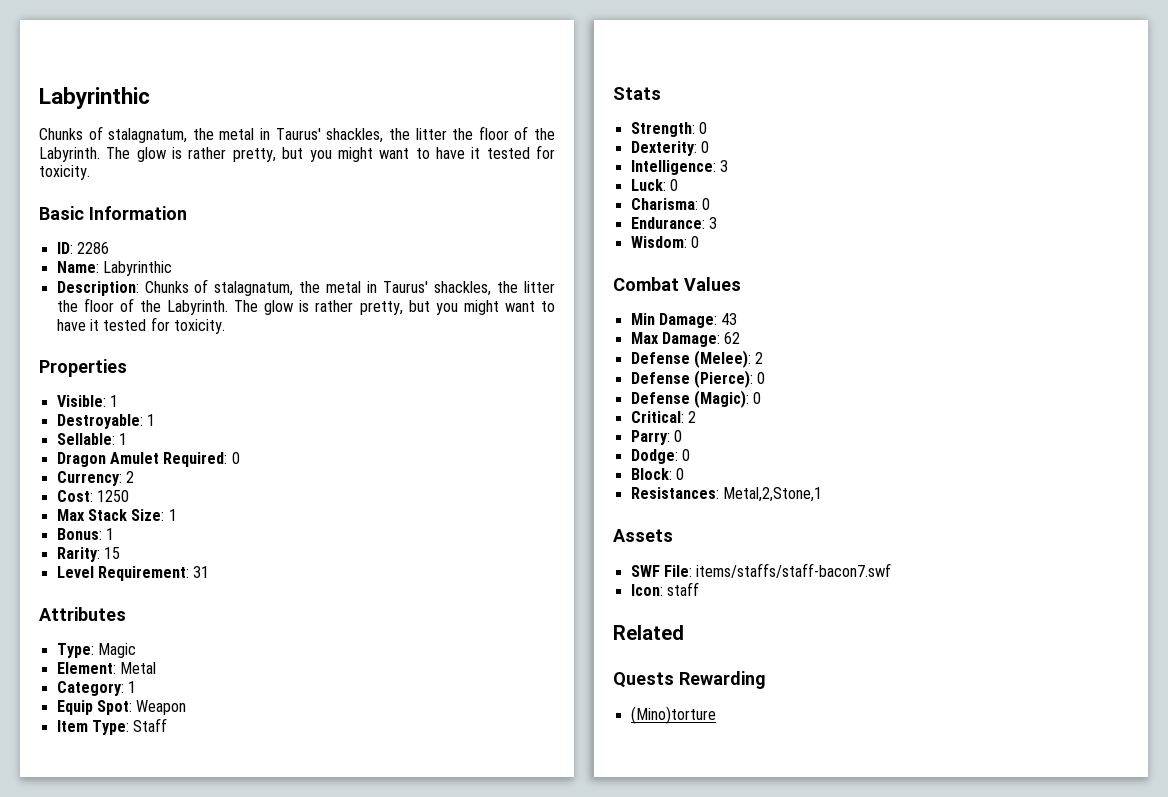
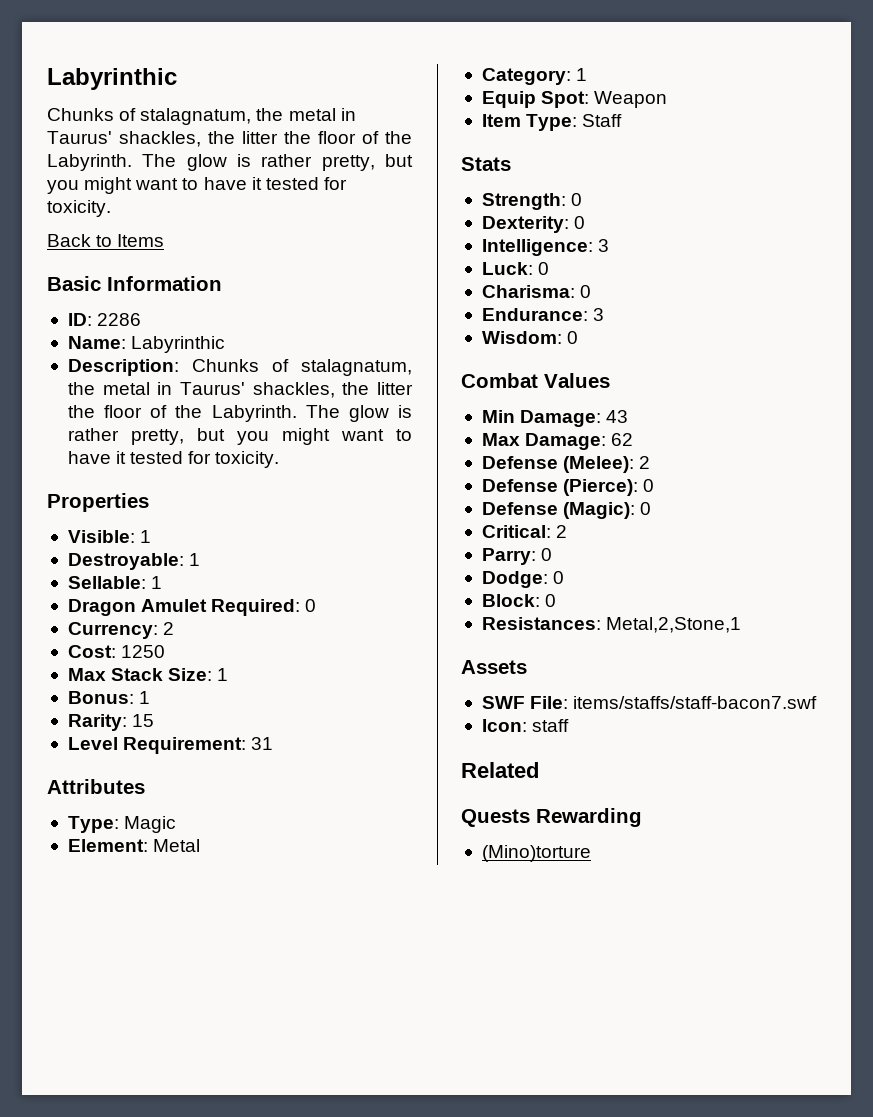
(90, 172) none -> [47,234,165,247] // Back to Items

